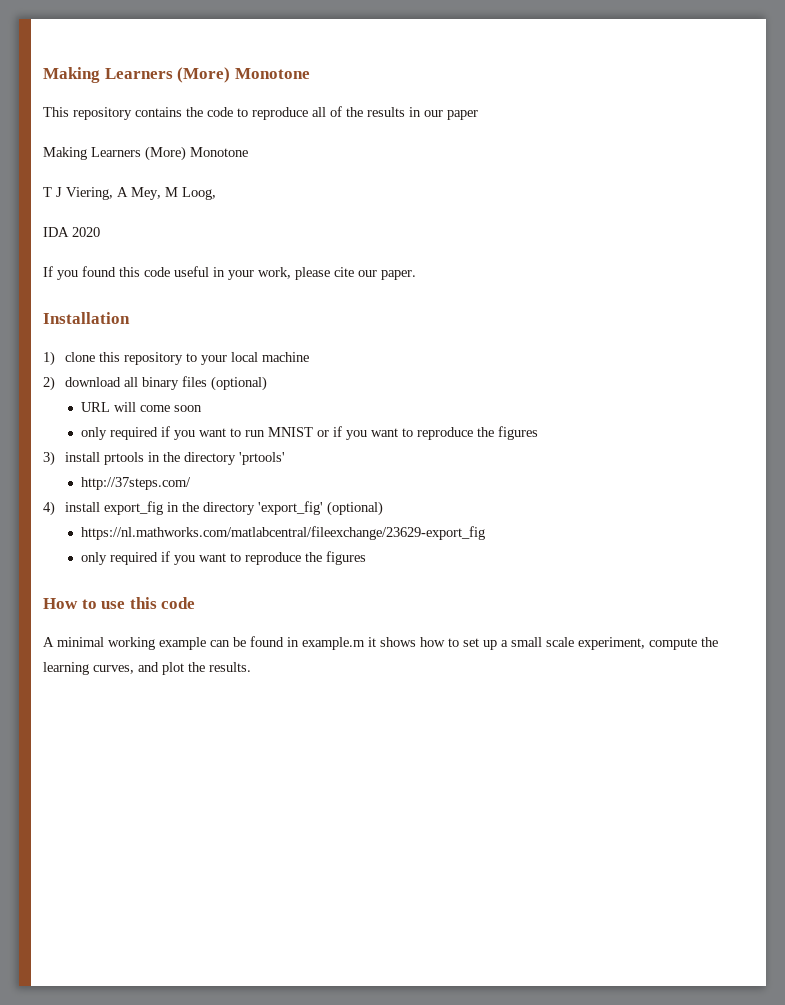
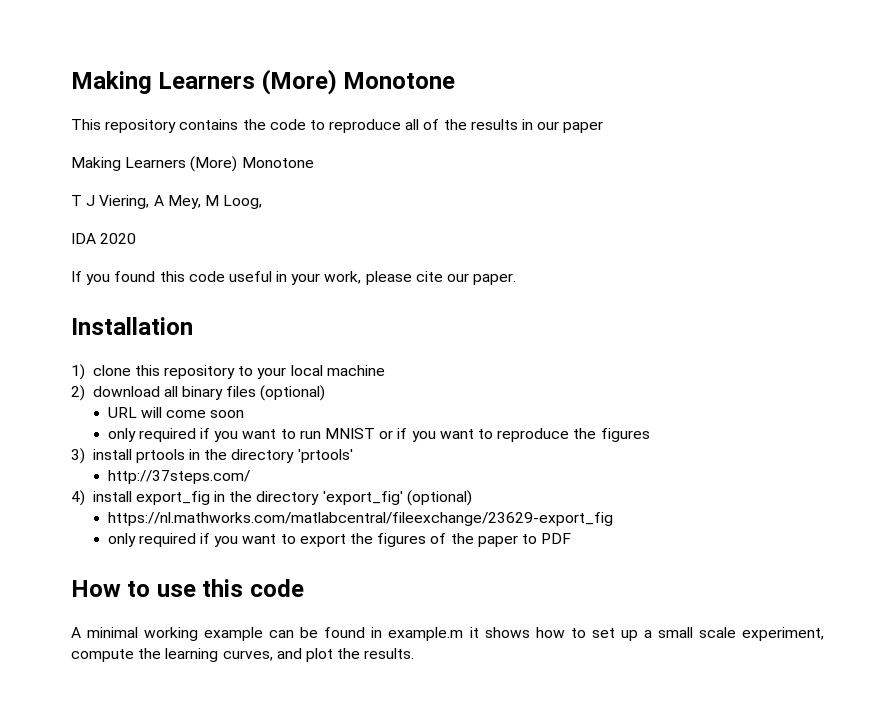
[244,551,366,565] reproduce the figures -> [299,533,572,547] export the figures of the paper to PDF

